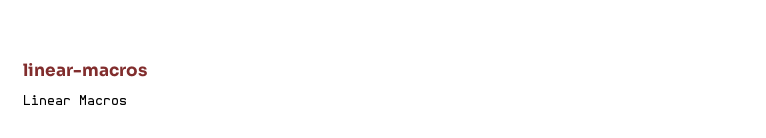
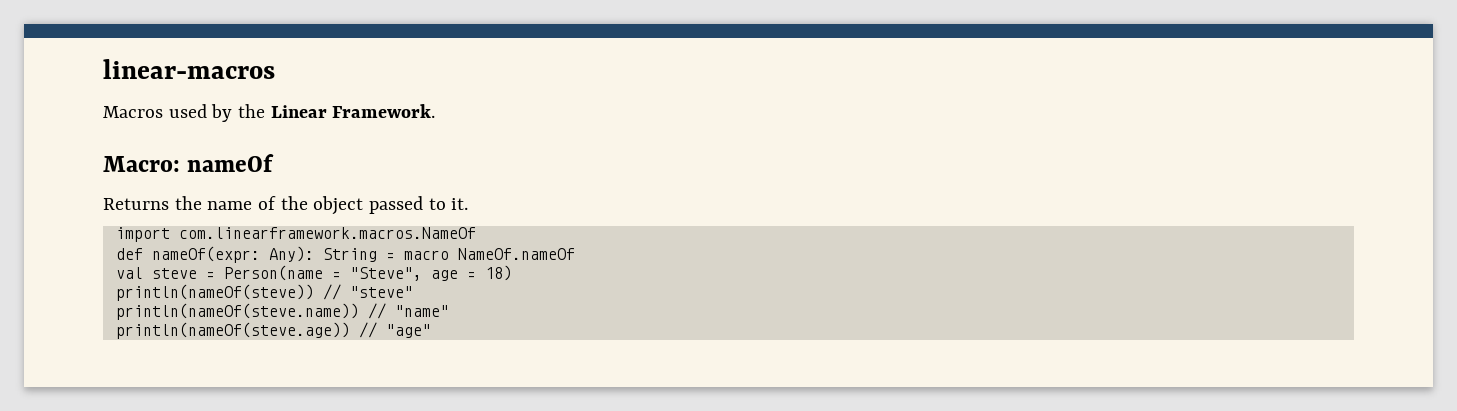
[23,95,127,105] Linear Macros -> [103,104,436,122] [103,154,275,172] [103,196,469,215] [115,227,476,242] [115,246,575,263] [115,265,512,281] [115,284,413,301] [115,303,449,320] [115,322,431,339] Macros used by the Linear Framework. // Macro: nameOf // Returns the name of the object passed to it. // import com.linearframework.macros.NameOf // def nameOf(expr: Any): String = macro NameOf.nameOf // val steve = Person(name = "Steve", age = 18) // println(nameOf(steve)) // "steve" // println(nameOf(steve.name)) // "name" // println(nameOf(steve.age)) // "age"

